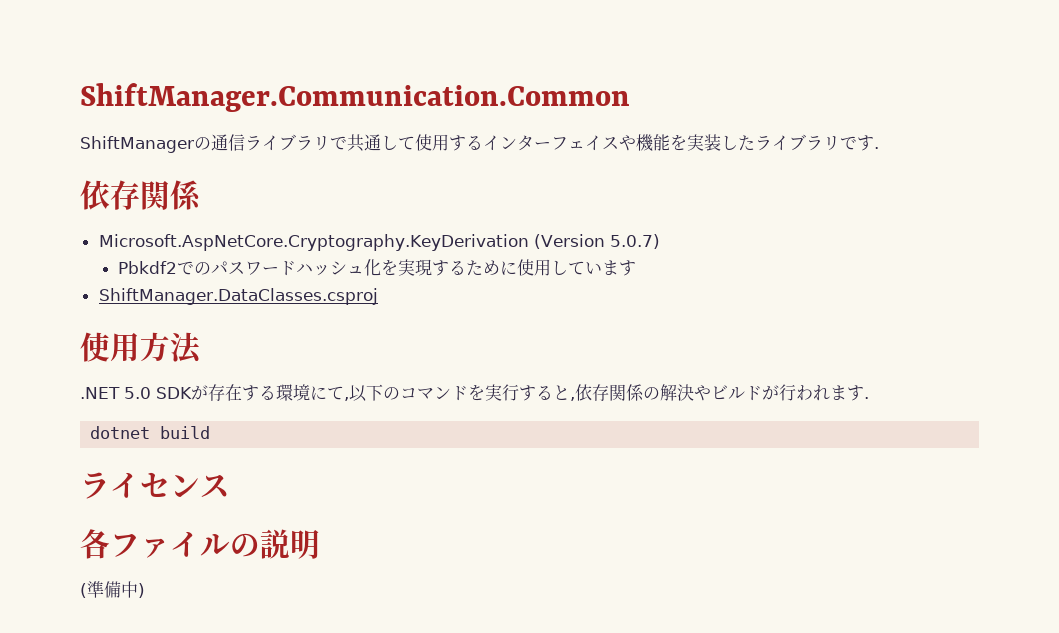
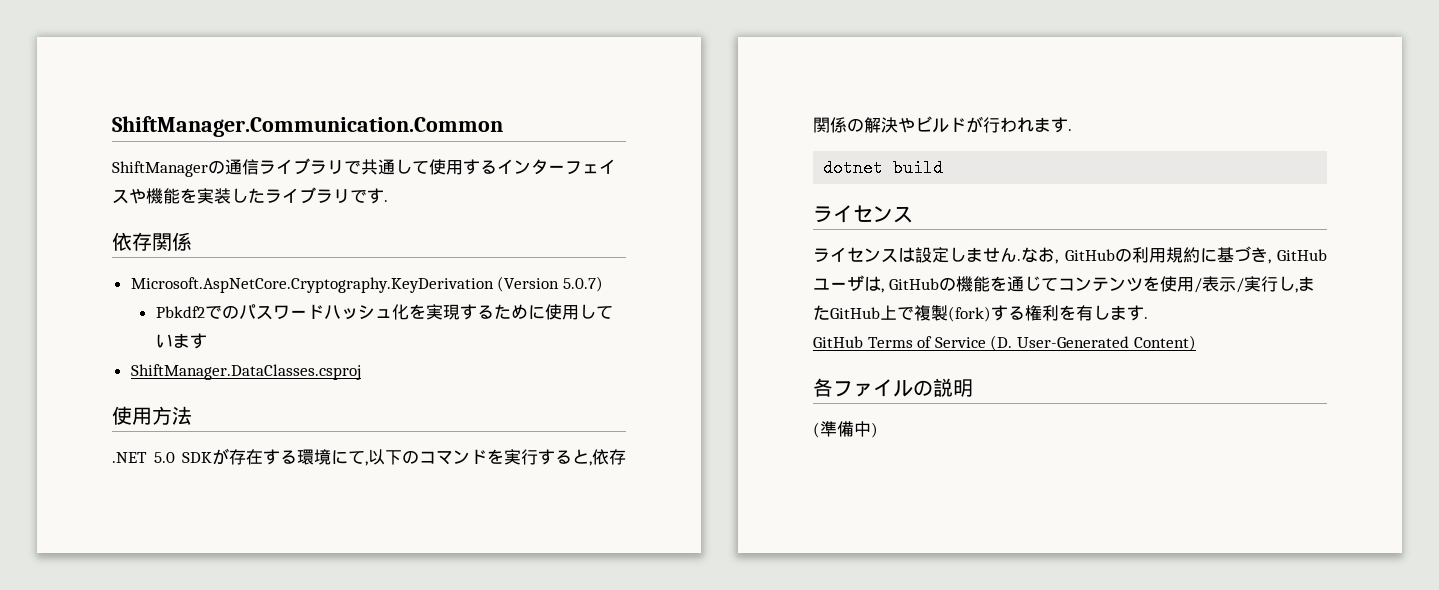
(230, 485) none -> [813,246,1327,264] [813,275,1315,293] [813,305,1148,322] [813,335,1196,351] // ライセンスは設定しません.なお, GitHubの利用規約に基づき, GitHubユーザは, GitHubの機能を通じてコンテンツを使用/表示/実行し,またGitHub上で複製(fork)する権利を有します. // GitHub Terms of Service (D. User-Generated Content)

